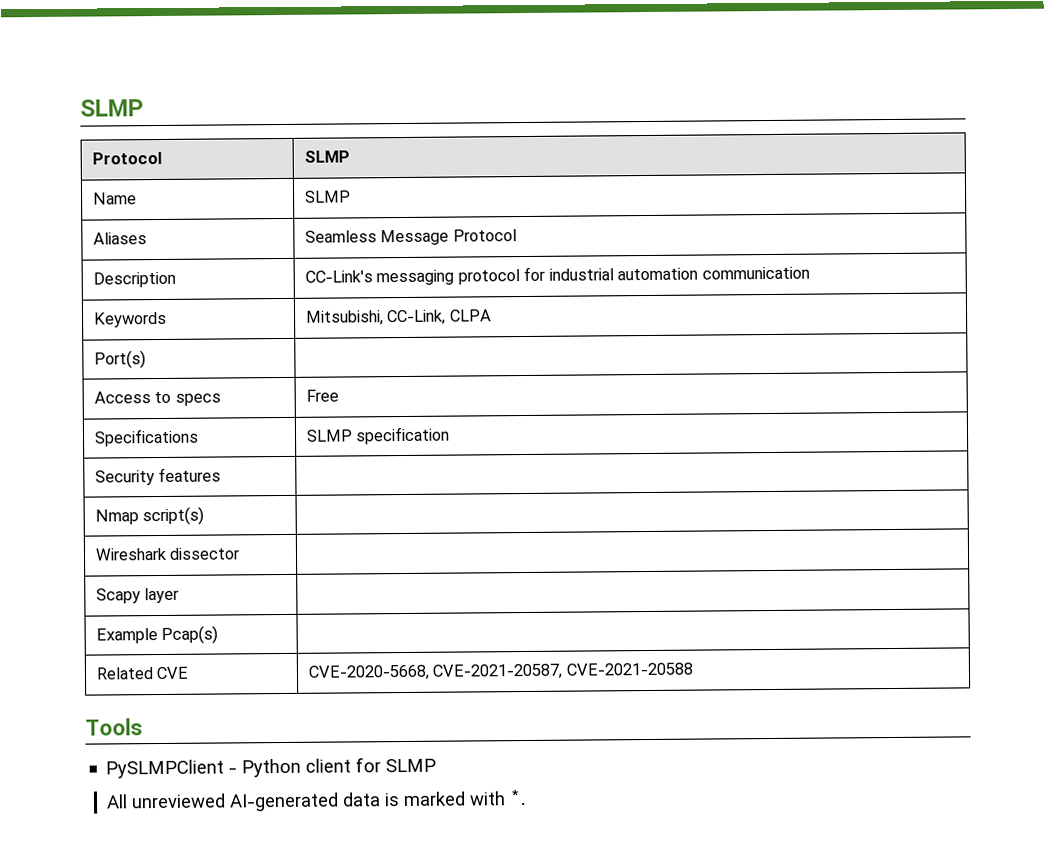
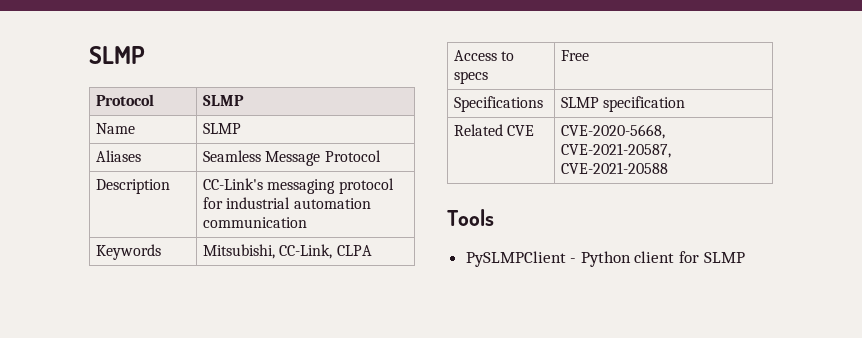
[93,350,146,369] // Port(s) | -> (372, 250) none
[94,467,222,486] [94,506,205,526] [94,547,241,561] [95,587,180,604] [95,625,219,644] // Security features | // Nmap script(s) | // Wireshark dissector | // Scapy layer | // Example Pcap(s) | -> (686, 104) none
[106,789,527,812] // All unreviewed AI-generated data is marked with *. -> (745, 257) none

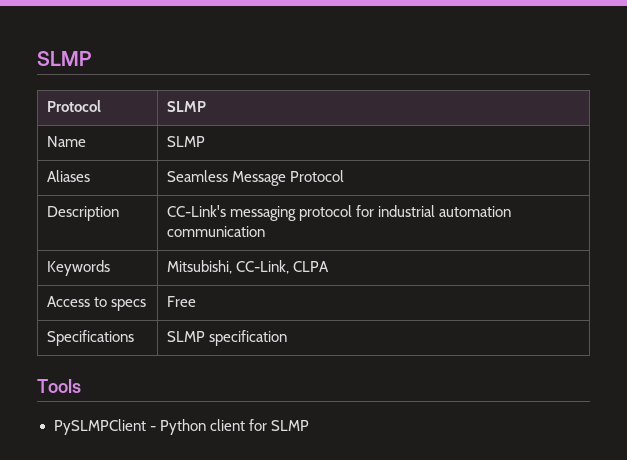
[454,124,535,136] [561,124,666,139] [561,143,672,158] [561,162,669,174] // Related CVE | CVE-2020-5668, CVE-2021-20587, CVE-2021-20588 -> (288, 338) none

